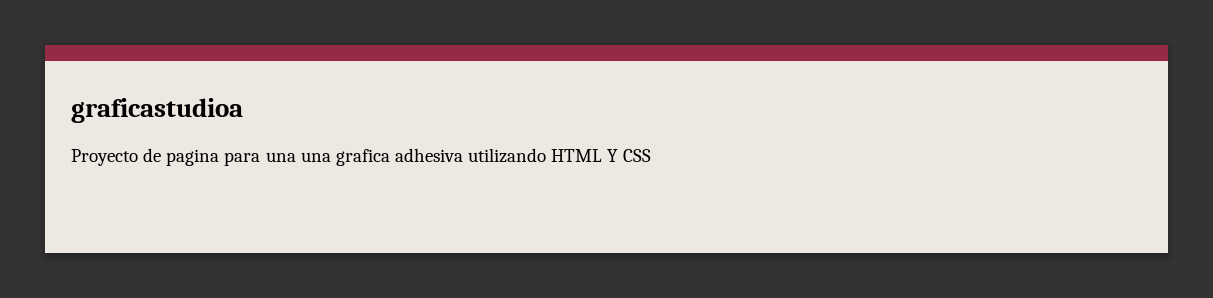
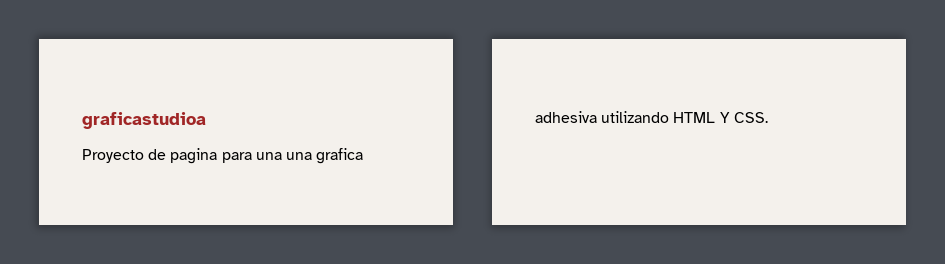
[623,149,652,162] CSS -> [733,112,768,123] CSS.

